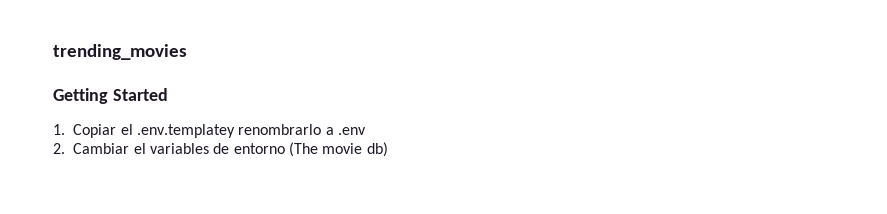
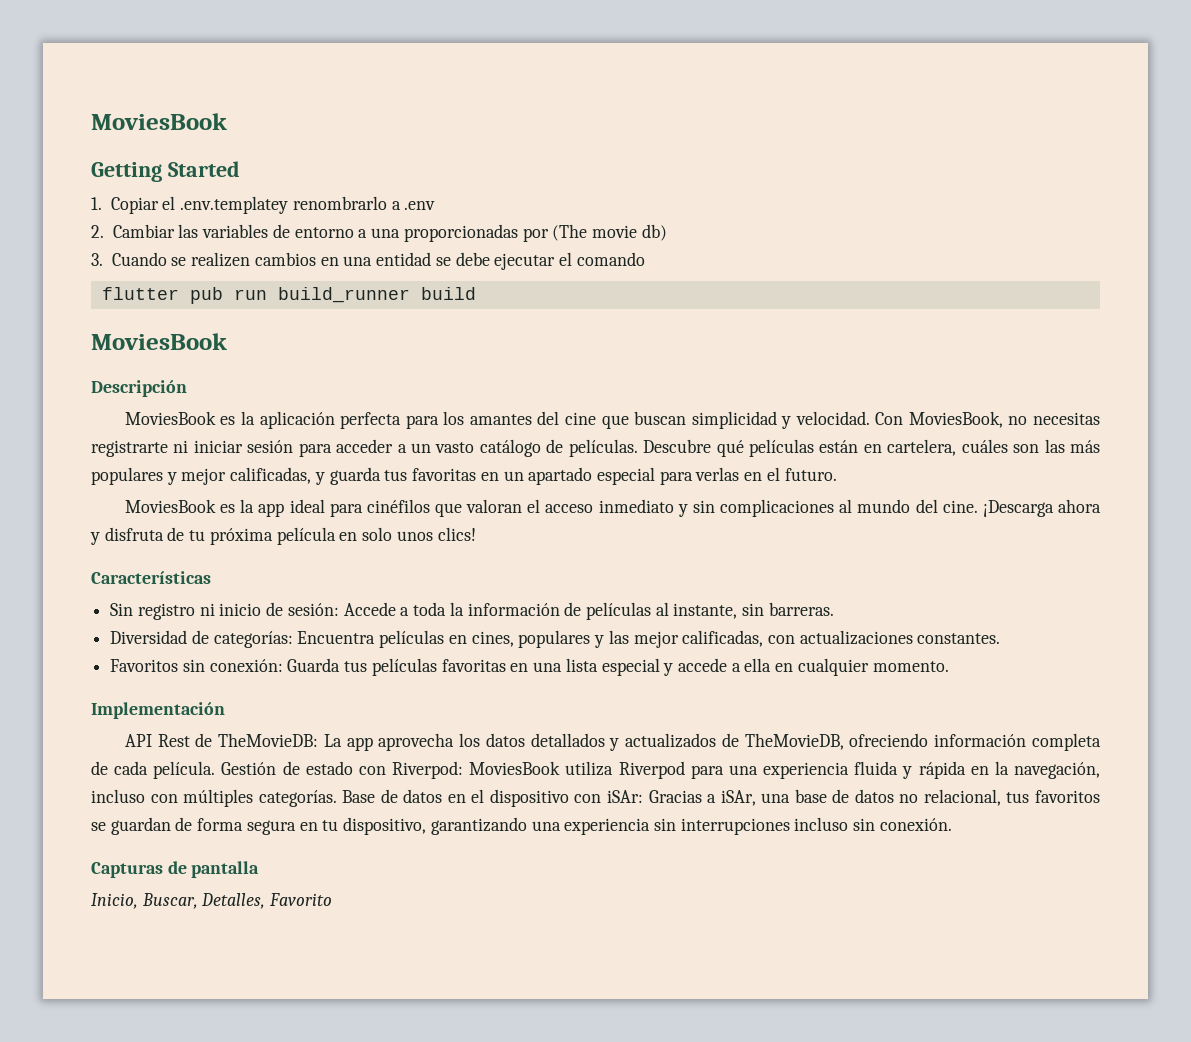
[53,44,187,60] trending_movies -> [91,113,227,130] MoviesBook
[133,143,146,154] el -> [178,224,199,238] las
(285, 148) none -> [358,224,549,242] a una proporcionadas por
(388, 149) none -> [91,252,645,270] [101,287,476,304] [91,333,227,350] [91,380,187,397] [124,411,1100,429] [91,439,1101,457] [91,467,837,485] [124,499,1101,517] [90,527,476,545] [91,571,211,584] [110,602,834,620] [110,630,1001,648] [110,658,949,676] [91,702,225,719] [124,733,1101,751] [91,761,1100,779] [91,789,1100,807] [91,817,952,835] [91,861,260,878] [91,893,333,909] // 3. Cuando se realizen cambios en una entidad se debe ejecutar el comando // flutter pub run build_runner build // MoviesBook // Descripción // MoviesBook es la aplicación perfecta para los amantes del cine que buscan simplicidad y velocidad. Con MoviesBook, no necesitas registrarte ni iniciar sesión para acceder a un vasto catálogo de películas. Descubre qué películas están en cartelera, cuáles son las más populares y mejor calificadas, y guarda tus favoritas en un apartado especial para verlas en el futuro. // MoviesBook es la app ideal para cinéfilos que valoran el acceso inmediato y sin complicaciones al mundo del cine. ¡Descarga ahora y disfruta de tu próxima película en solo unos clics! // Características // Sin registro ni inicio de sesión: Accede a toda la información de películas al instante, sin barreras. // Diversidad de categorías: Encuentra películas en cines, populares y las mejor calificadas, con actualizaciones constantes. // Favoritos sin conexión: Guarda tus películas favoritas en una lista especial y accede a ella en cualquier momento. // Implementación // API Rest de TheMovieDB: La app aprovecha los datos detallados y actualizados de TheMovieDB, ofreciendo información completa de cada película. Gestión de estado con Riverpod: MoviesBook utiliza Riverpod para una experiencia fluida y rápida en la navegación, incluso con múltiples categorías. Base de datos en el dispositivo con iSAr: Gracias a iSAr, una base de datos no relacional, tus favoritos se guardan de forma segura en tu dispositivo, garantizando una experiencia sin interrupciones incluso sin conexión. // Capturas de pantalla // Inicio, Buscar, Detalles, Favorito

